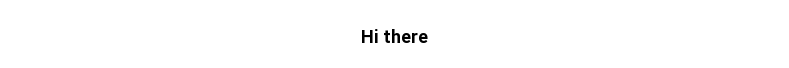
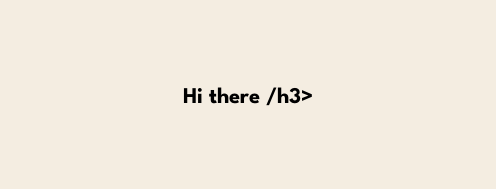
(428, 36) none -> [266,87,314,106] /h3>

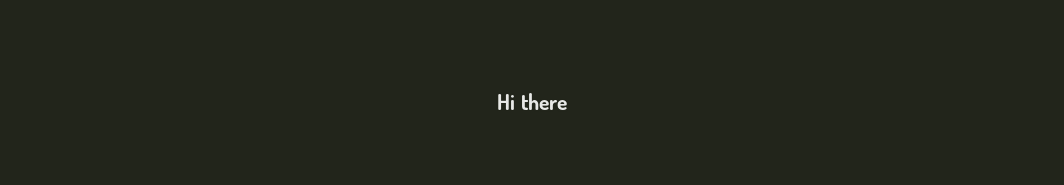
[266,87,314,106] /h3> -> (567, 101) none

